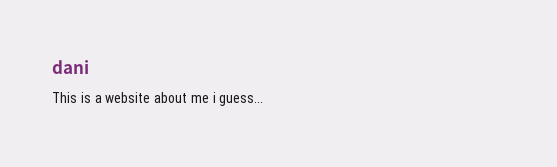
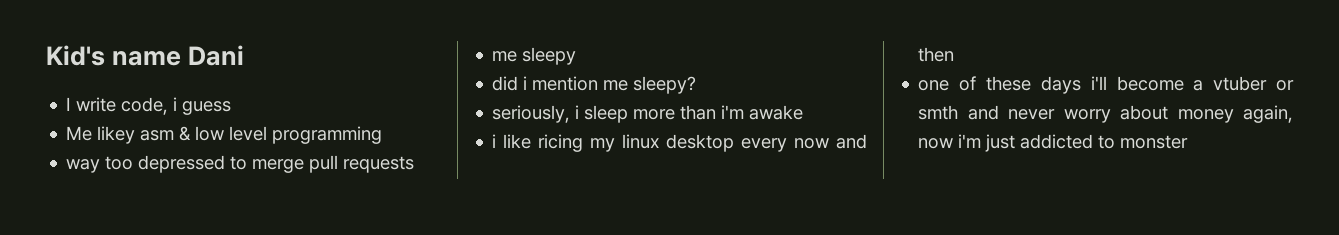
[52,60,89,74] [52,92,264,106] dani // This is a website about me i guess... -> [46,45,245,66] [66,97,232,115] [66,126,383,144] [66,155,415,173] [492,47,577,65] [492,76,697,94] [492,105,804,123] [492,134,867,152] [918,47,955,62] [918,76,1294,94] [918,105,1293,123] [918,134,1189,152] Kid's name Dani // I write code, i guess // Me likey asm & low level programming // way too depressed to merge pull requests // me sleepy // did i mention me sleepy? // seriously, i sleep more than i'm awake // i like ricing my linux desktop every now and then // one of these days i'll become a vtuber or smth and never worry about money again, now i'm just addicted to monster

